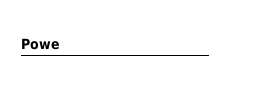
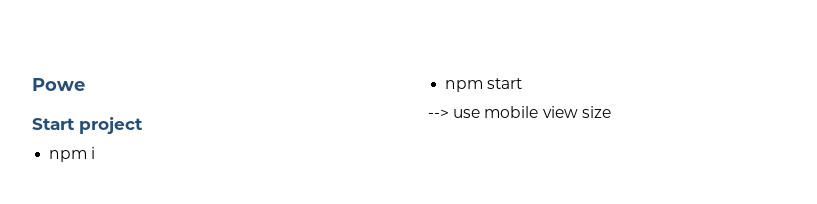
(60, 44) none -> [32,117,143,134] [49,147,96,162] [445,78,523,92] [428,106,611,118] // Start project // npm i // npm start // --> use mobile view size

